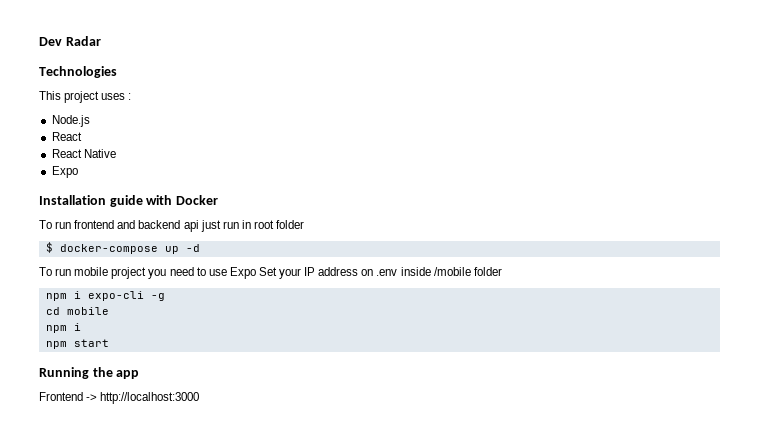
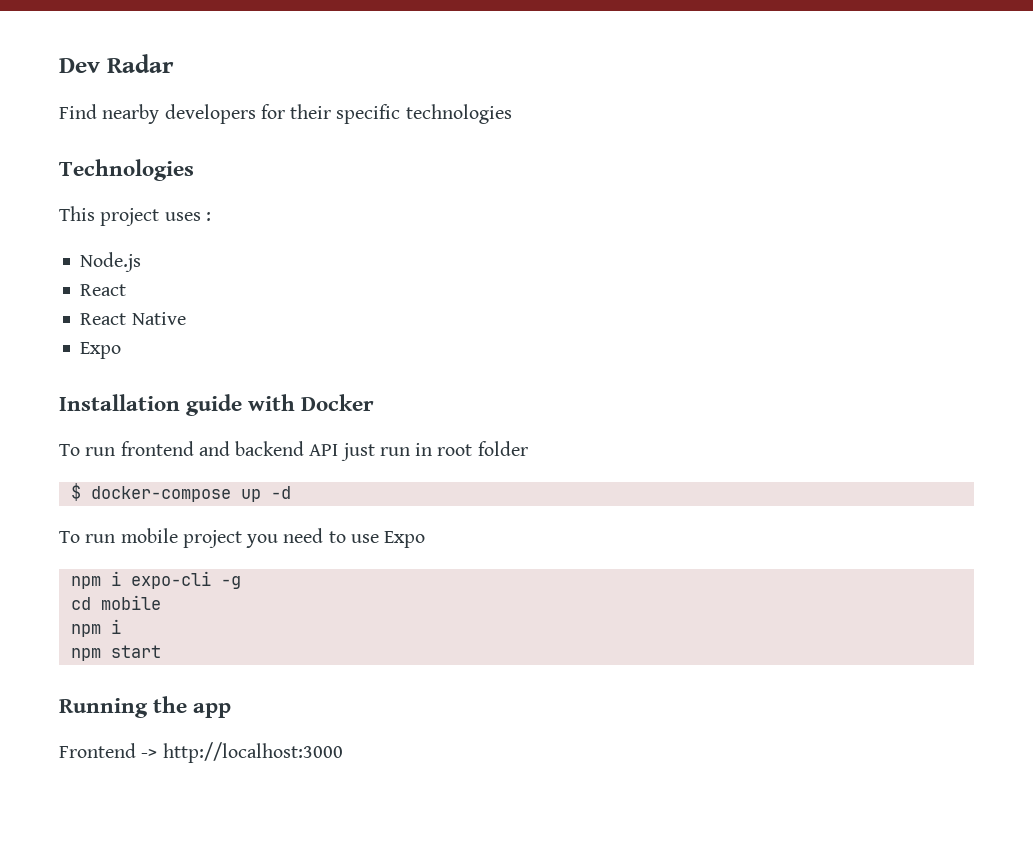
(101, 41) none -> [59,104,512,124] // Find nearby developers for their specific technologies
[183,220,199,232] api -> [309,444,339,456] API
[258,267,502,279] Set your IP address on .env inside /mobile folder -> (426, 539) none

